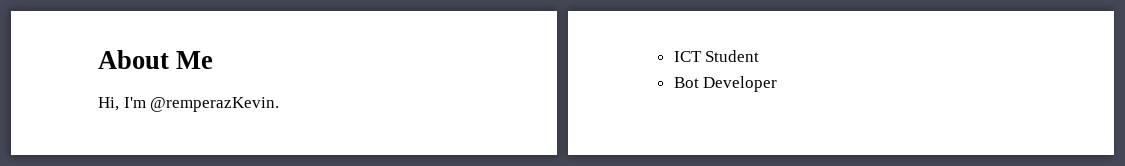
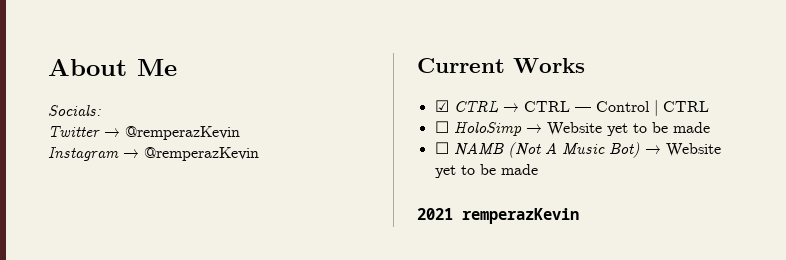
[98,97,280,112] [673,50,760,62] [673,76,778,92] Hi, I'm @remperazKevin. // ICT Student // Bot Developer -> [48,105,101,116] [48,126,240,140] [48,147,259,161] [417,58,585,73] [434,100,709,116] [434,121,710,136] [434,142,721,158] [434,164,538,178] [417,208,579,224] Socials: // Twitter → @remperazKevin // Instagram → @remperazKevin // Current Works // ☑ CTRL → CTRL — Control | CTRL // ☐ HoloSimp → Website yet to be made // ☐ NAMB (Not A Music Bot) → Website yet to be made // 2021 remperazKevin

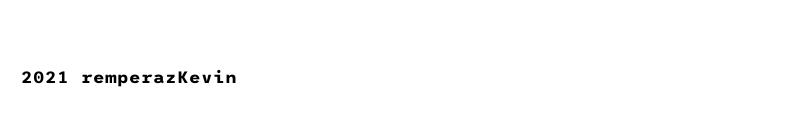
[48,59,177,76] [48,105,101,116] [48,126,240,140] [48,147,259,161] [417,58,585,73] [434,100,709,116] [434,121,710,136] [434,142,721,158] [434,164,538,178] About Me // Socials: // Twitter → @remperazKevin // Instagram → @remperazKevin // Current Works // ☑ CTRL → CTRL — Control | CTRL // ☐ HoloSimp → Website yet to be made // ☐ NAMB (Not A Music Bot) → Website yet to be made // -> (21, 77) none

